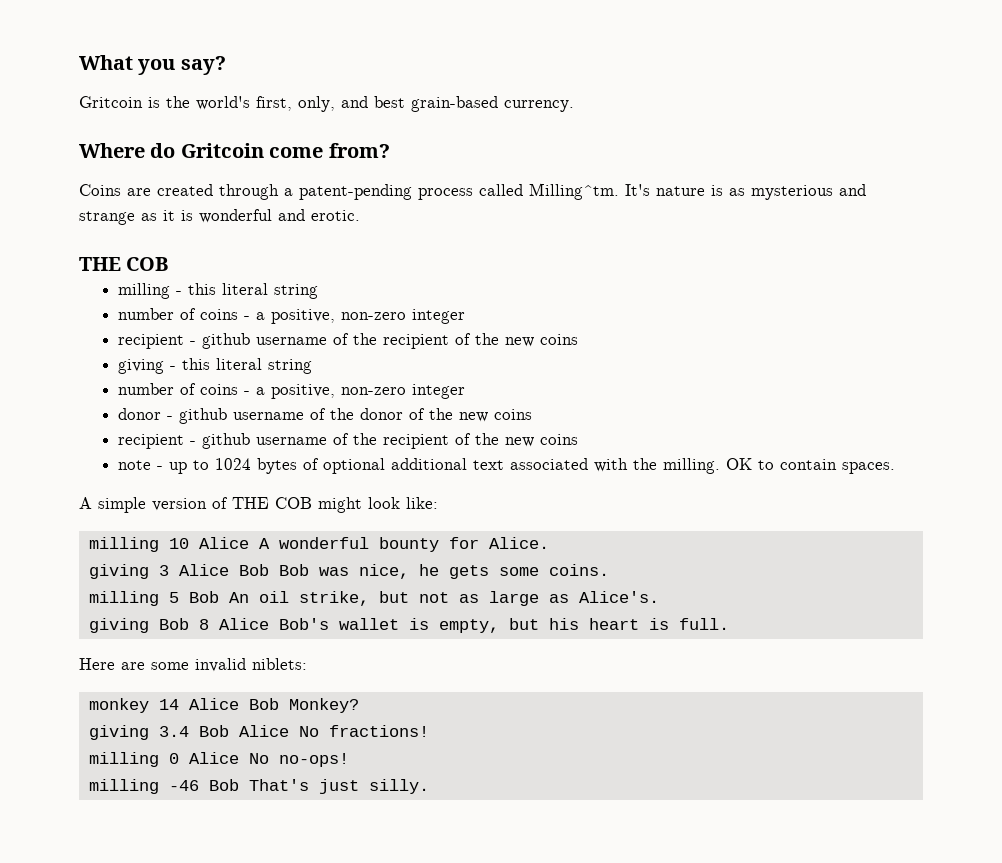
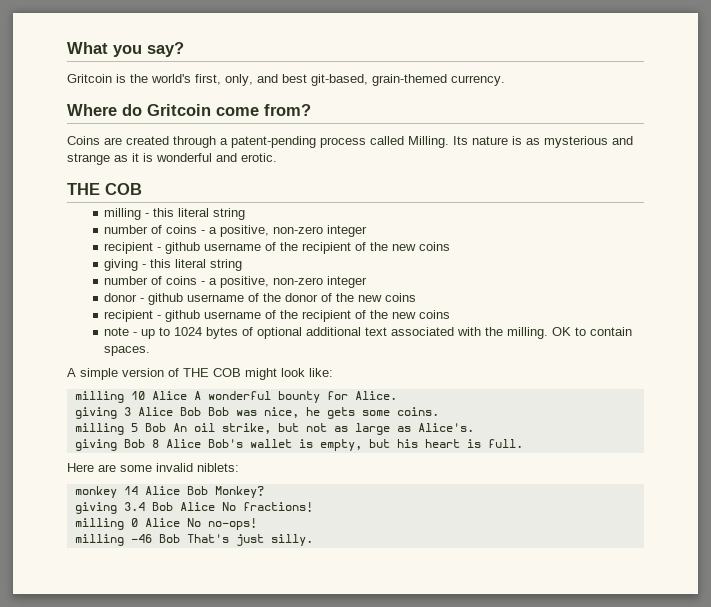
[411,96,498,112] grain-based -> [311,74,447,86] git-based, grain-themed
[529,183,650,200] Milling^tm. It's -> [408,136,468,148] Milling. Its

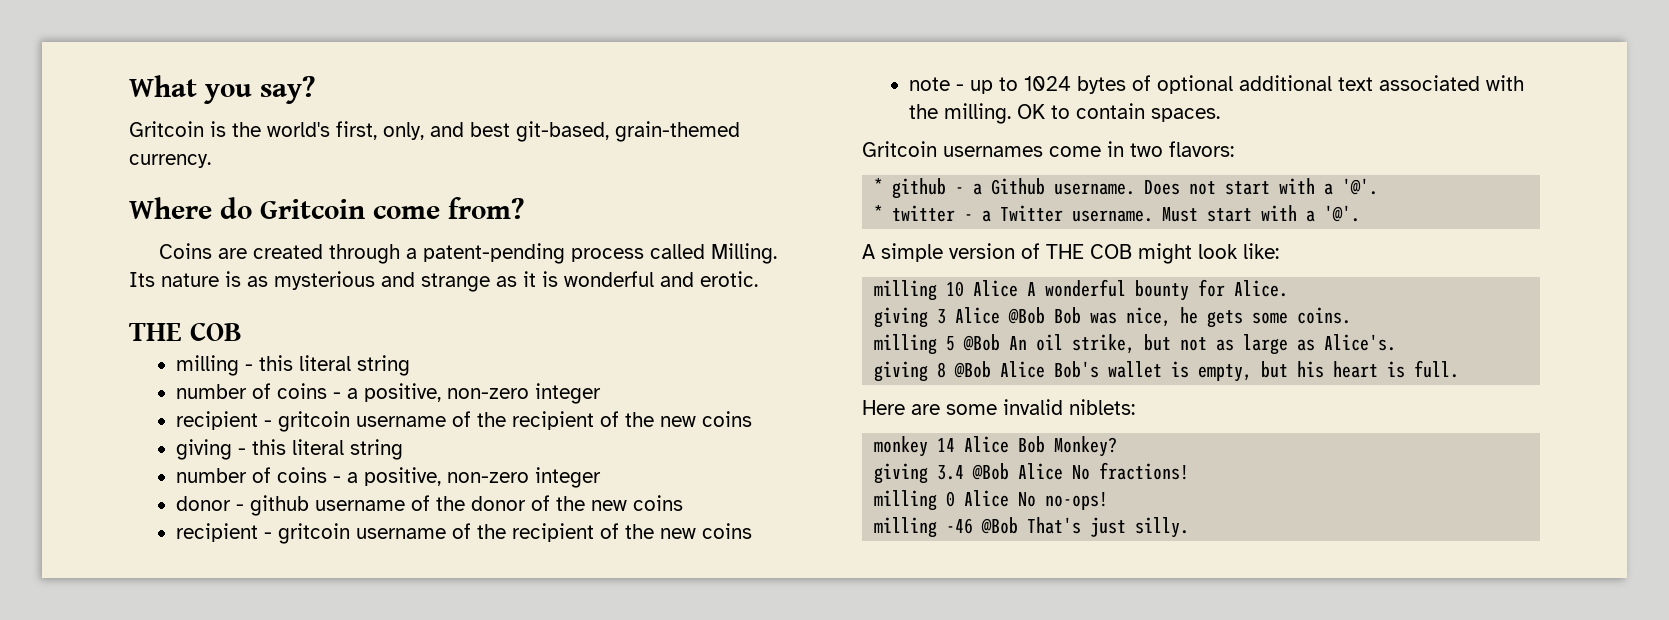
[165,242,201,254] github -> [278,411,351,432] gritcoin
[165,310,201,322] github -> [278,523,351,544] gritcoin
(151, 351) none -> [862,141,1234,157] [874,178,1379,199] [874,205,1361,222] // Gritcoin usernames come in two flavors: // * github - a Github username. Does not start with a '@'. // * twitter - a Twitter username. Must start with a '@'.
[179,407,201,416] Bob -> [1008,307,1046,324] @Bob
[144,423,166,432] Bob -> [963,334,1001,351] @Bob
[123,439,159,448] Bob 8 -> [937,361,992,378] 8 @Bob
[151,502,173,511] Bob -> [972,463,1010,480] @Bob
[158,534,180,543] Bob -> [981,517,1019,534] @Bob

